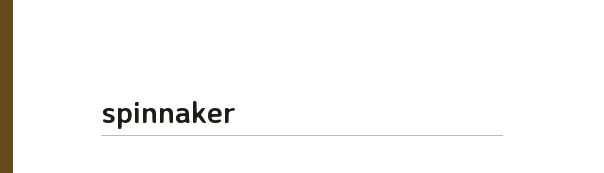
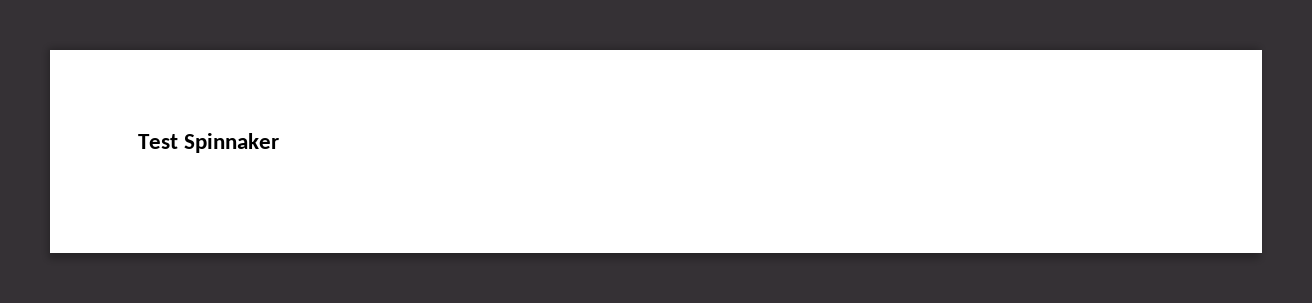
[101,101,236,129] spinnaker -> [138,133,280,153] Test Spinnaker

